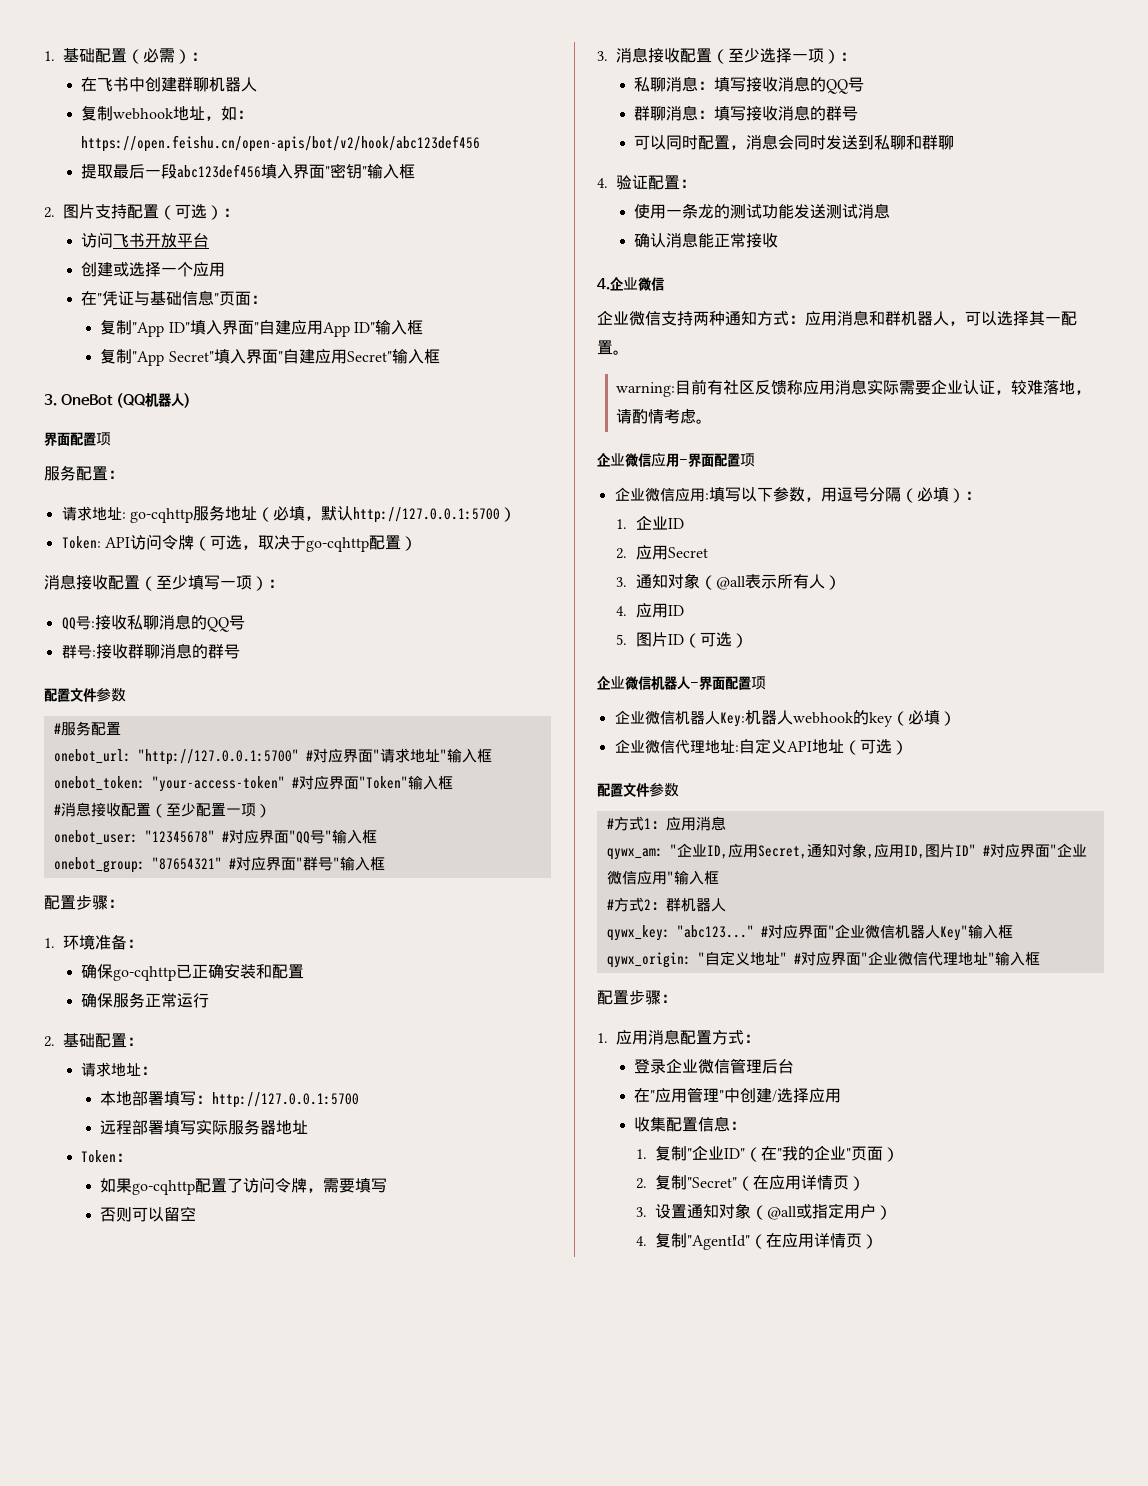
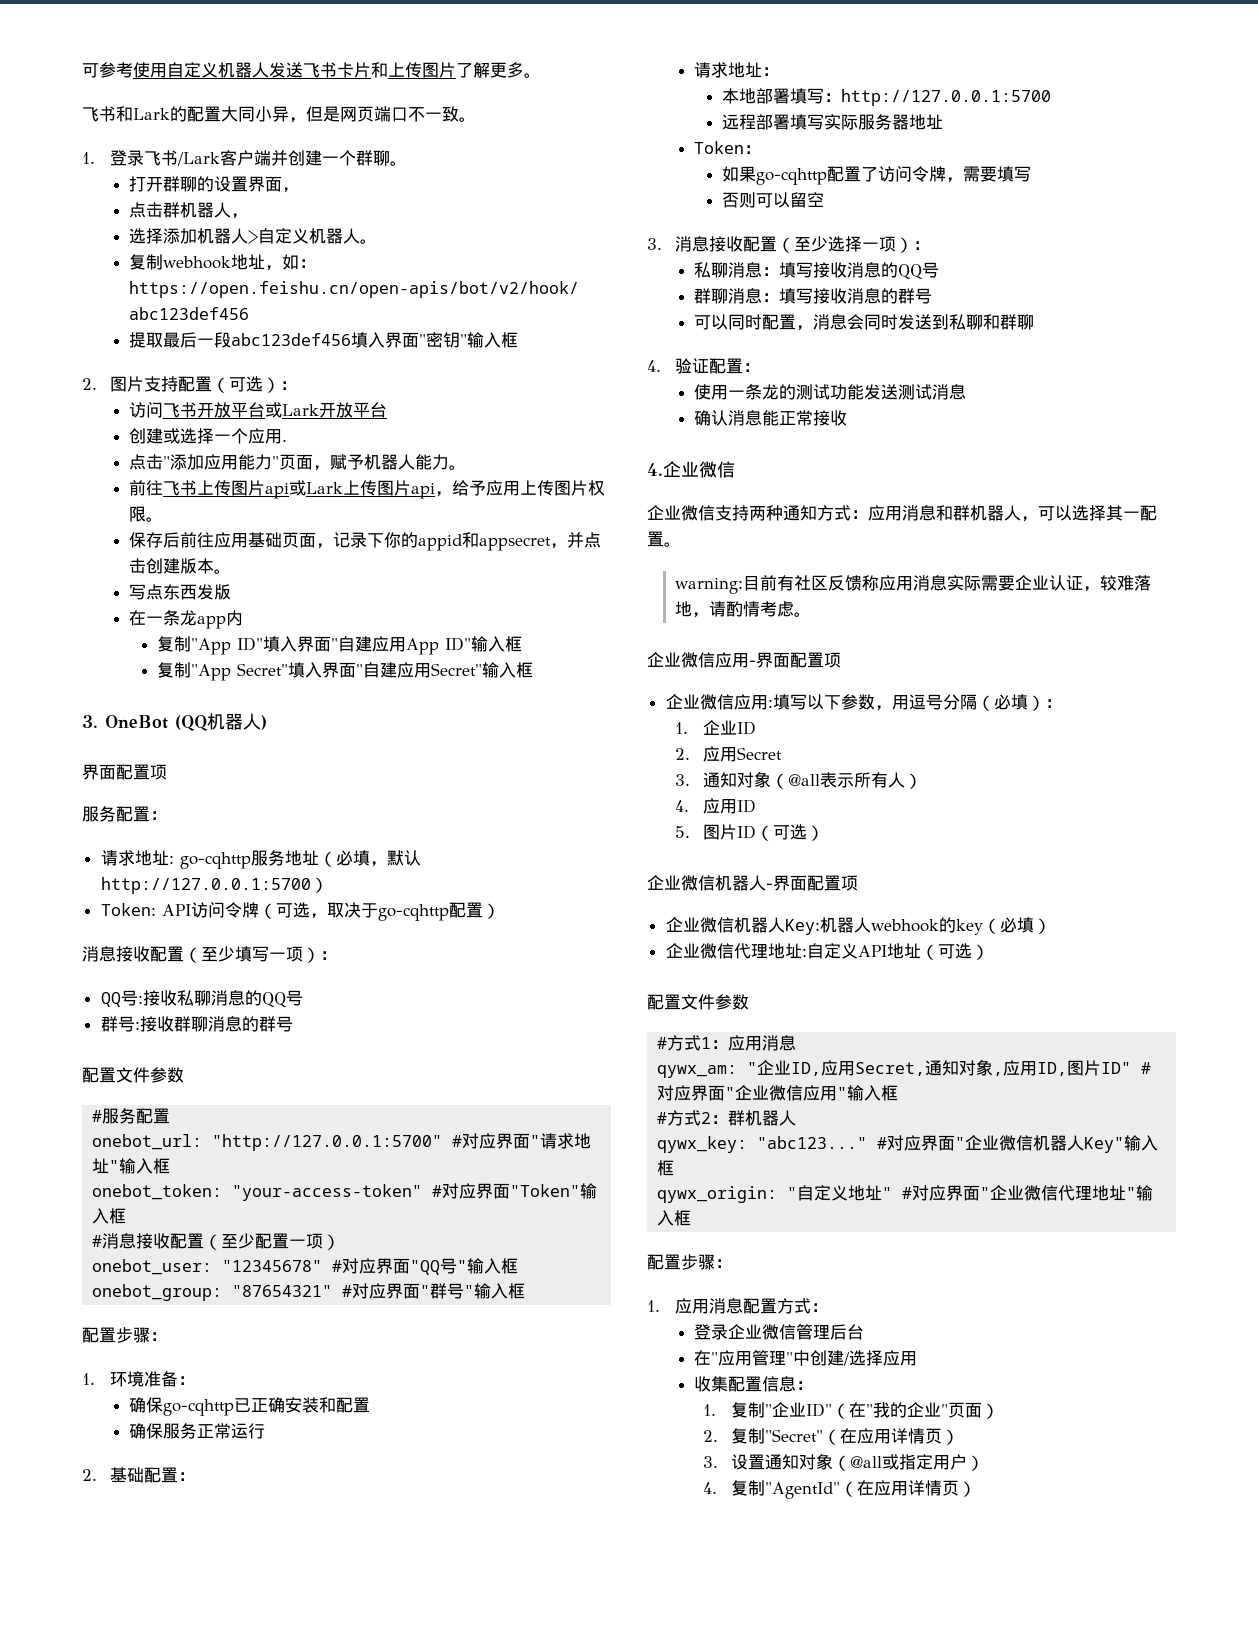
[44,48,208,64] [81,77,258,92] 1.基础配置（必需）： // 在飞书中创建群聊机器人 -> [82,62,541,78] [82,106,476,123] [82,150,408,166] [128,176,299,193] [128,202,248,219] [128,228,377,244] 可参考使用自定义机器人发送飞书卡片和上传图片了解更多。 // 飞书和Lark的配置大同小异，但是网页端口不一致。 // 1.登录飞书/Lark客户端并创建一个群聊。 // 打开群聊的设置界面， // 点击群机器人， // 选择添加机器人>自定义机器人。
(210, 240) none -> [264,402,387,418] 或Lark开放平台
[81,290,268,306] // 在"凭证与基础信息"页面： -> [281,439,287,442] [128,454,466,471] [128,480,605,499] [128,506,163,522] [128,532,601,551] [128,558,231,574] [128,584,231,600] [128,610,243,629] . // 点击"添加应用能力"页面，赋予机器人能力。 // 前往飞书上传图片api或Lark上传图片api，给予应用上传图片权限。 // 保存后前往应用基础页面，记录下你的appid和appsecret，并点击创建版本。 // 写点东西发版 // 在一条龙app内

